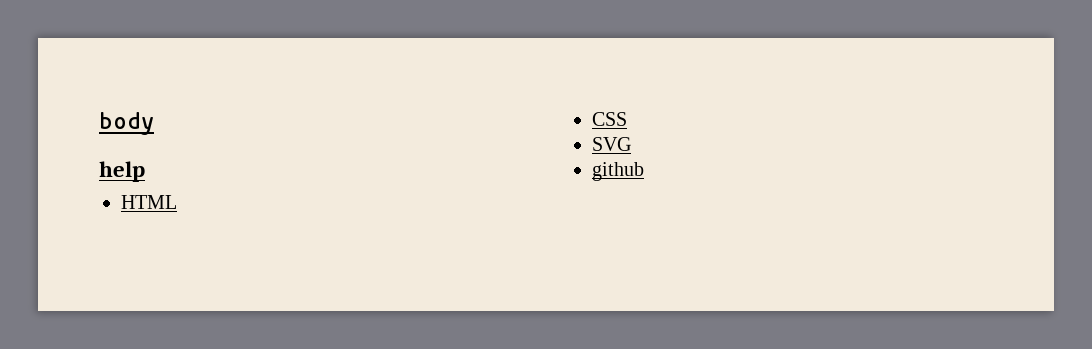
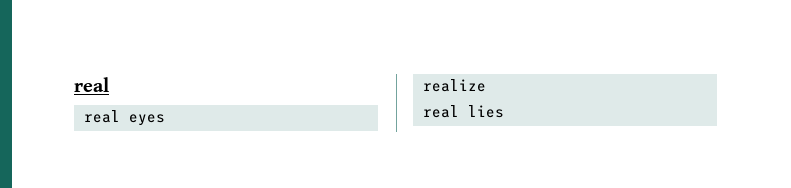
[99,112,154,135] [99,161,145,182] [121,195,177,209] [592,112,627,126] [592,137,631,151] [592,162,644,181] body // help // HTML // CSS // SVG // github -> [74,77,109,92] [84,110,166,126] [423,79,487,92] [423,105,505,118] real // real eyes // realize // real lies

